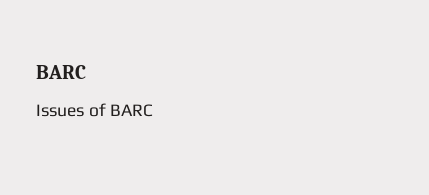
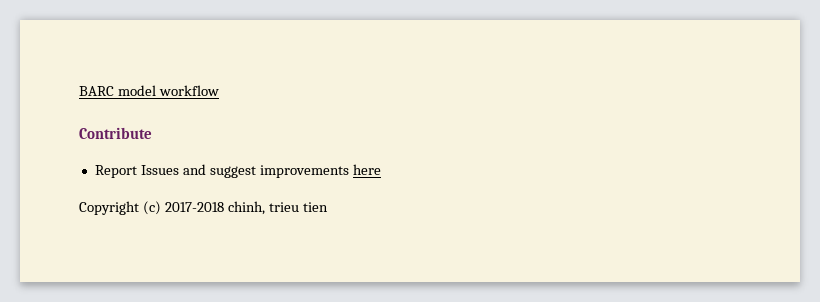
[36,65,86,79] [36,103,154,117] BARC // Issues of BARC -> [79,85,219,96] [79,127,152,139] [94,164,381,178] [79,201,328,215] BARC model workflow // Contribute // Report Issues and suggest improvements here // Copyright (c) 2017-2018 chinh, trieu tien

